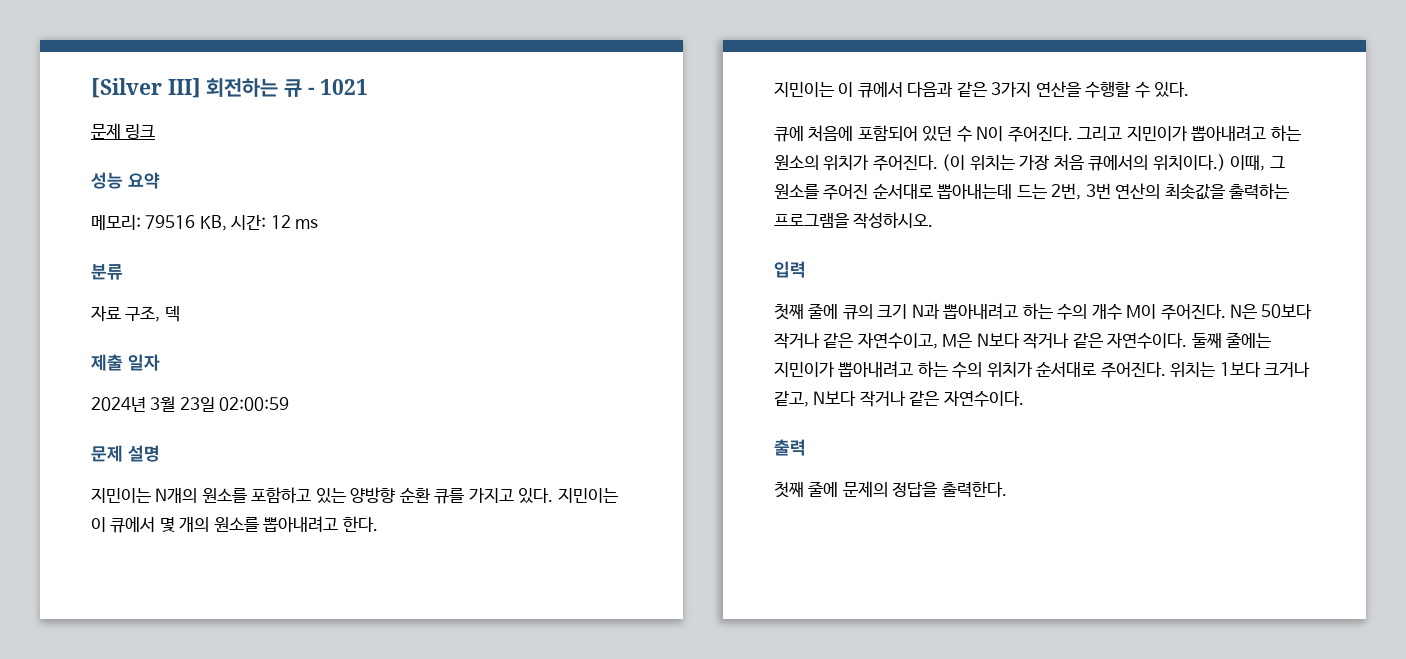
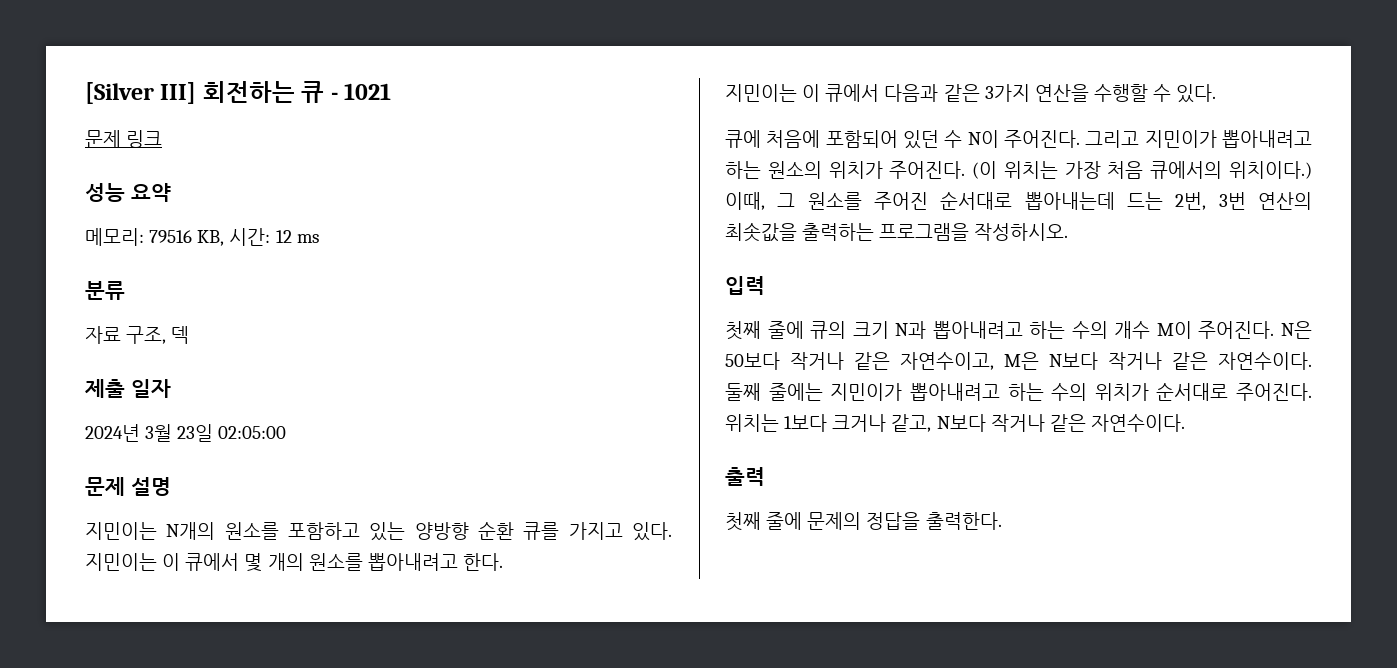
[219,397,290,411] 02:00:59 -> [218,426,287,439] 02:05:00

